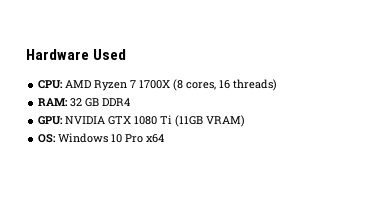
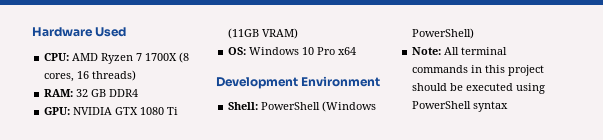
(165, 138) none -> [216,76,381,89] [228,101,377,112] [412,28,475,39] [412,47,508,55] [412,65,545,76] [412,83,546,94] [412,101,509,112] // Development Environment // Shell: PowerShell (Windows PowerShell) // Note: All terminal commands in this project should be executed using PowerShell syntax

